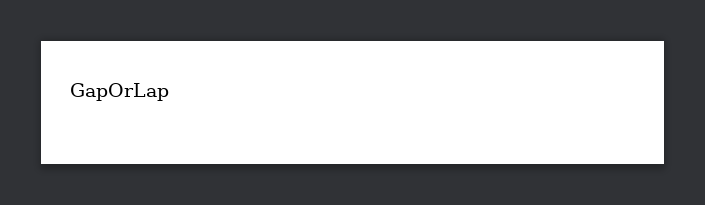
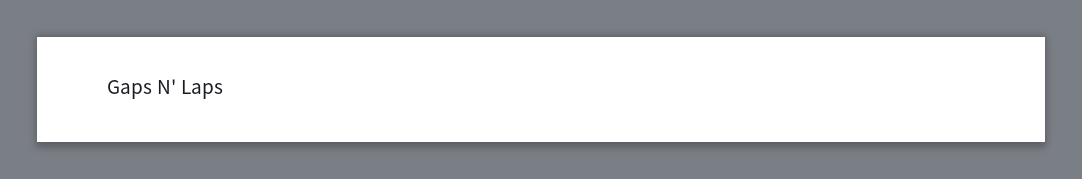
[70,83,169,101] GapOrLap -> [107,79,224,99] Gaps N' Laps

